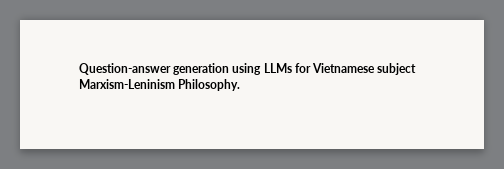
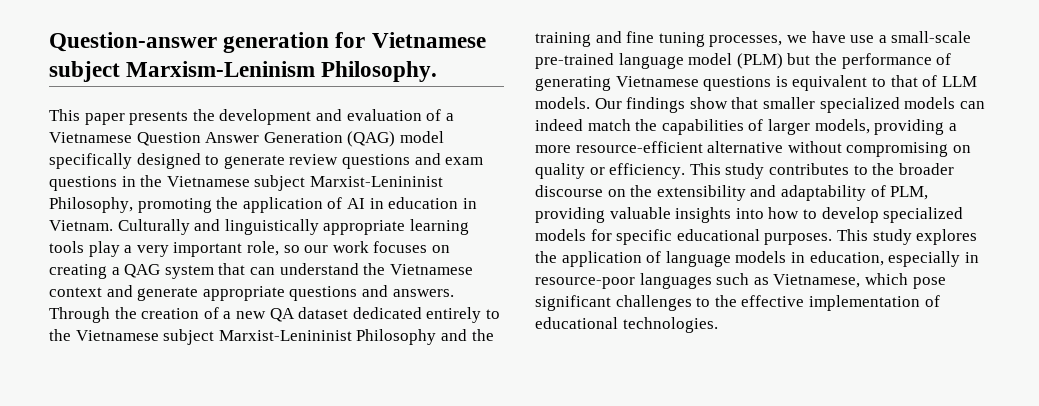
[232,63,292,75] using LLMs -> (330, 42) none
(241, 85) none -> [49,109,454,125] [49,131,444,147] [49,153,484,169] [49,175,443,191] [49,197,477,213] [49,219,469,235] [49,241,450,257] [49,263,473,279] [49,285,454,301] [49,307,500,323] [49,329,494,345] [535,31,972,47] [535,53,952,69] [535,75,977,91] [535,97,985,113] [535,119,957,135] [535,141,971,157] [535,163,954,179] [535,185,929,201] [535,207,964,223] [535,229,978,245] [535,251,979,267] [535,273,946,289] [535,295,940,311] [535,317,718,333] // This paper presents the development and evaluation of a Vietnamese Question Answer Generation (QAG) model specifically designed to generate review questions and exam questions in the Vietnamese subject Marxist-Lenininist Philosophy, promoting the application of AI in education in Vietnam. Culturally and linguistically appropriate learning tools play a very important role, so our work focuses on creating a QAG system that can understand the Vietnamese context and generate appropriate questions and answers. Through the creation of a new QA dataset dedicated entirely to the Vietnamese subject Marxist-Lenininist Philosophy and the training and fine tuning processes, we have use a small-scale pre-trained language model (PLM) but the performance of generating Vietnamese questions is equivalent to that of LLM models. Our findings show that smaller specialized models can indeed match the capabilities of larger models, providing a more resource-efficient alternative without compromising on quality or efficiency. This study contributes to the broader discourse on the extensibility and adaptability of PLM, providing valuable insights into how to develop specialized models for specific educational purposes. This study explores the application of language models in education, especially in resource-poor languages such as Vietnamese, which pose significant challenges to the effective implementation of educational technologies.

